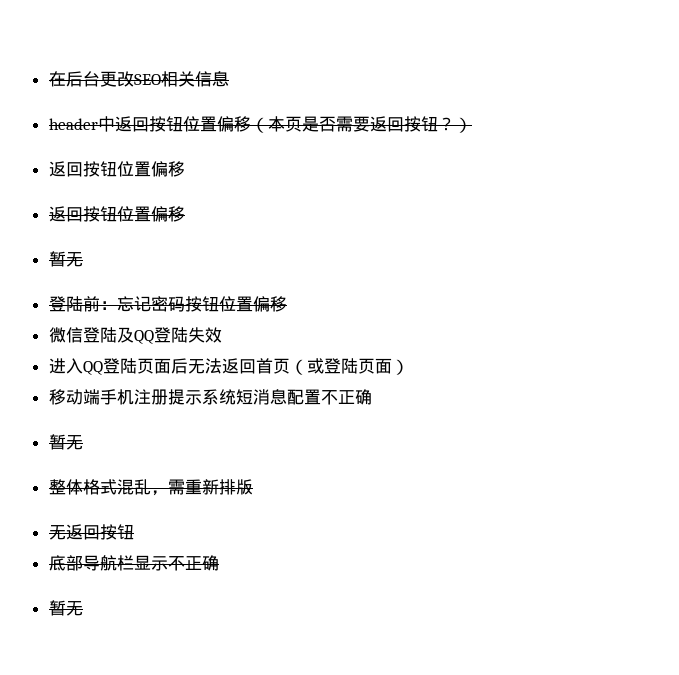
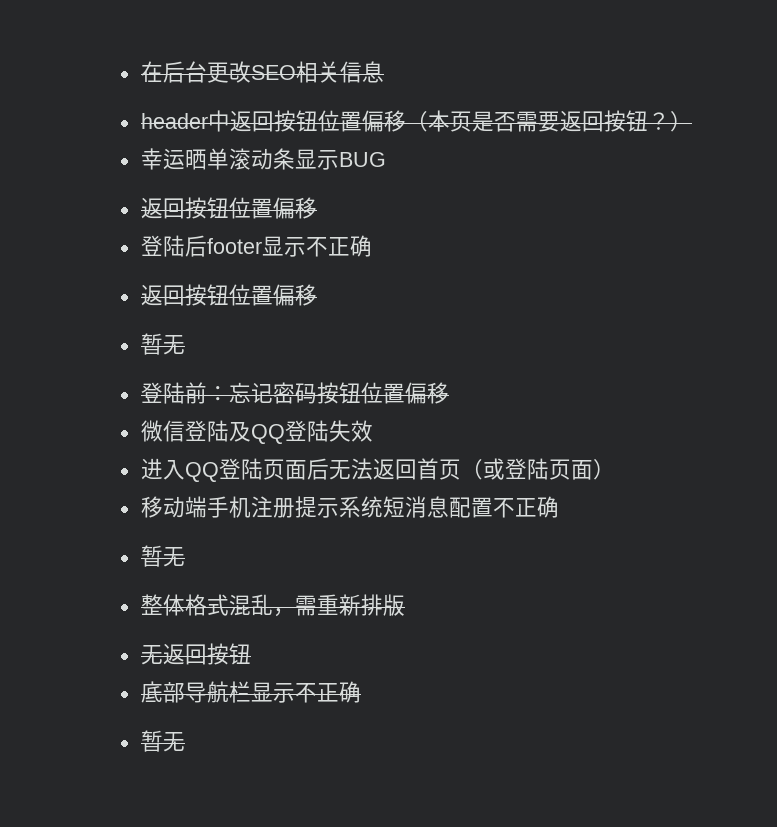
[48,161,185,177] // 返回按钮位置偏移 -> [140,148,386,170] [140,197,317,219] [140,235,372,257] // 幸运晒单滚动条显示BUG // 返回按钮位置偏移 // 登陆后footer显示不正确

